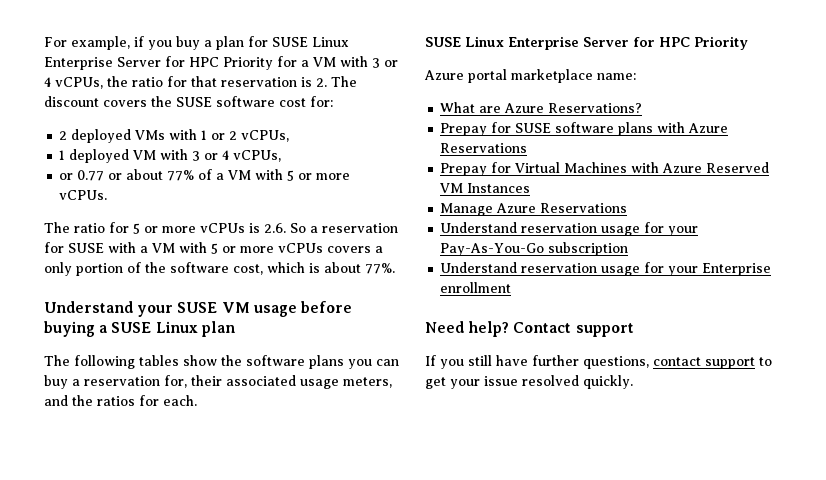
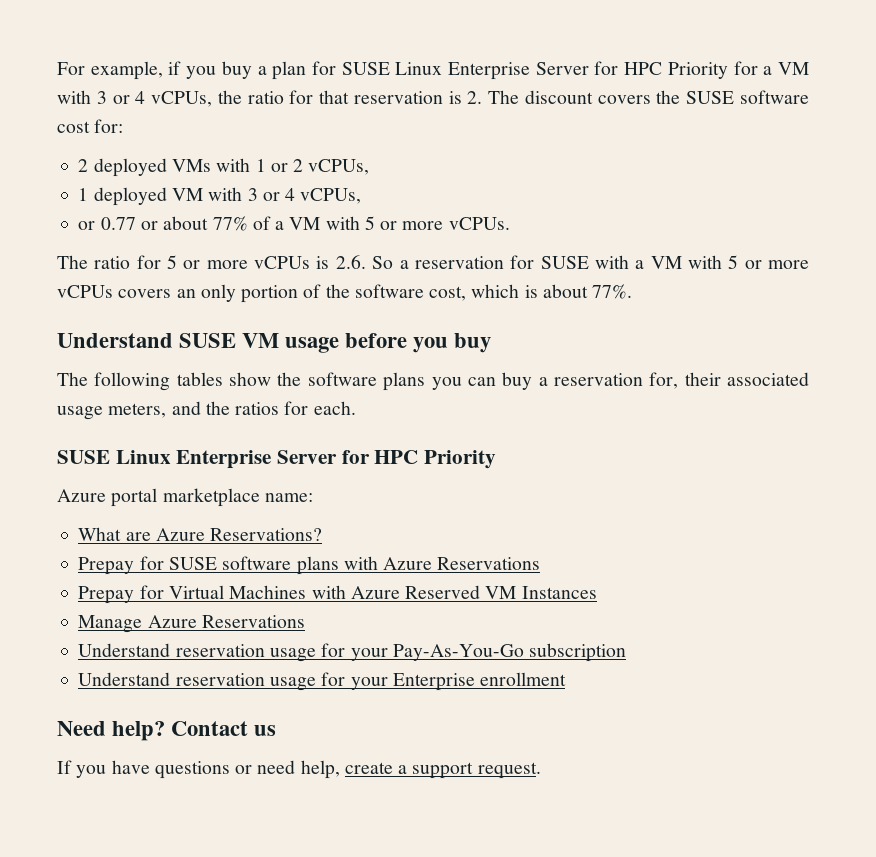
[375,246,383,253] a -> [176,289,196,298] an
[137,305,174,317] your -> (173, 340) none
[44,321,235,337] buying a SUSE Linux plan -> [413,333,492,353] you buy
[575,323,634,337] support -> [254,725,277,736] us
[468,355,772,369] [425,375,633,389] still have further questions, contact support to get your issue resolved quickly. -> [111,760,541,779] have questions or need help, create a support request.

